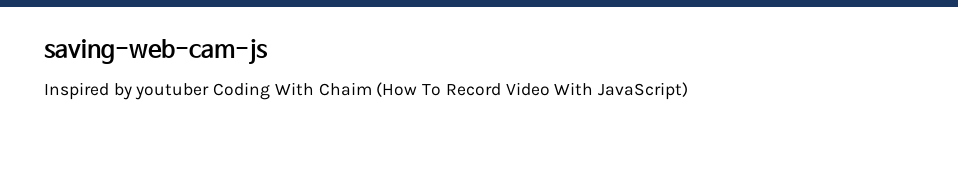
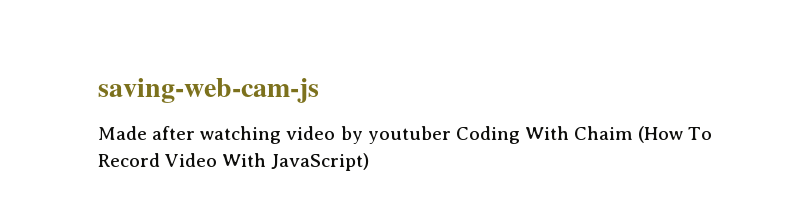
[44,82,109,100] Inspired -> [98,126,336,144] Made after watching video

